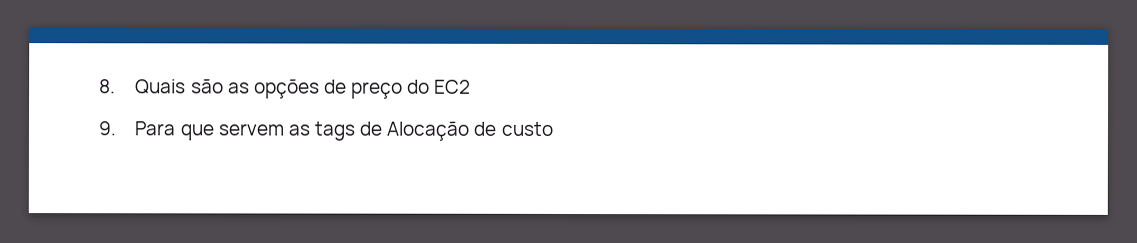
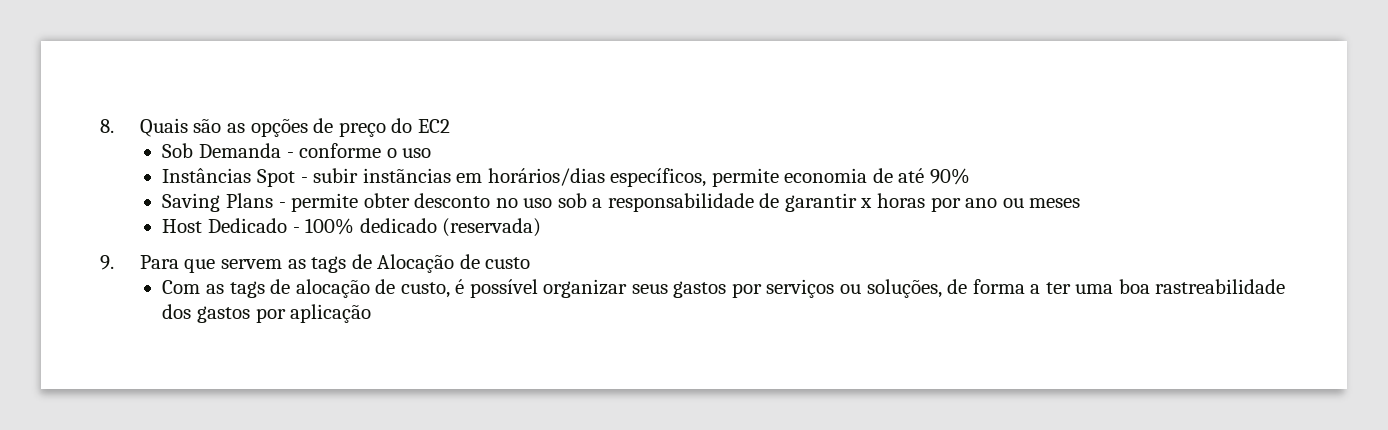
(472, 86) none -> [162,143,432,158] [162,168,970,187] [162,193,1081,212] [162,218,542,237] // Sob Demanda - conforme o uso // Instâncias Spot - subir instãncias em horários/dias específicos, permite economia de até 90% // Saving Plans - permite obter desconto no uso sob a responsabilidade de garantir x horas por ano ou meses // Host Dedicado - 100% dedicado (reservada)
(553, 128) none -> [162,279,1286,298] [162,304,372,323] // Com as tags de alocação de custo, é possível organizar seus gastos por serviços ou soluções, de forma a ter uma boa rastreabilidade dos gastos por aplicação

